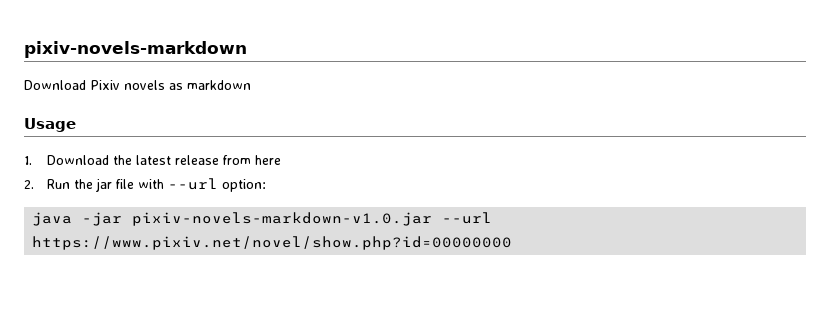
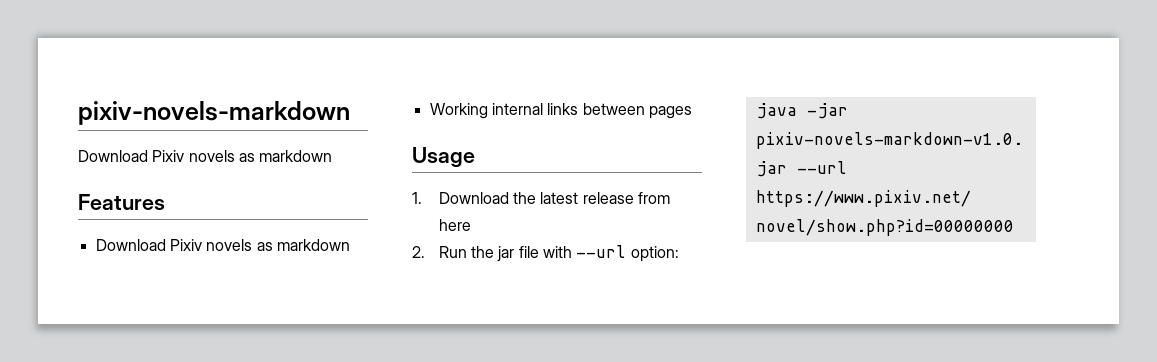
(251, 85) none -> [78,194,165,210] [95,239,350,251] [429,103,692,119] // Features // Download Pixiv novels as markdown // Working internal links between pages

